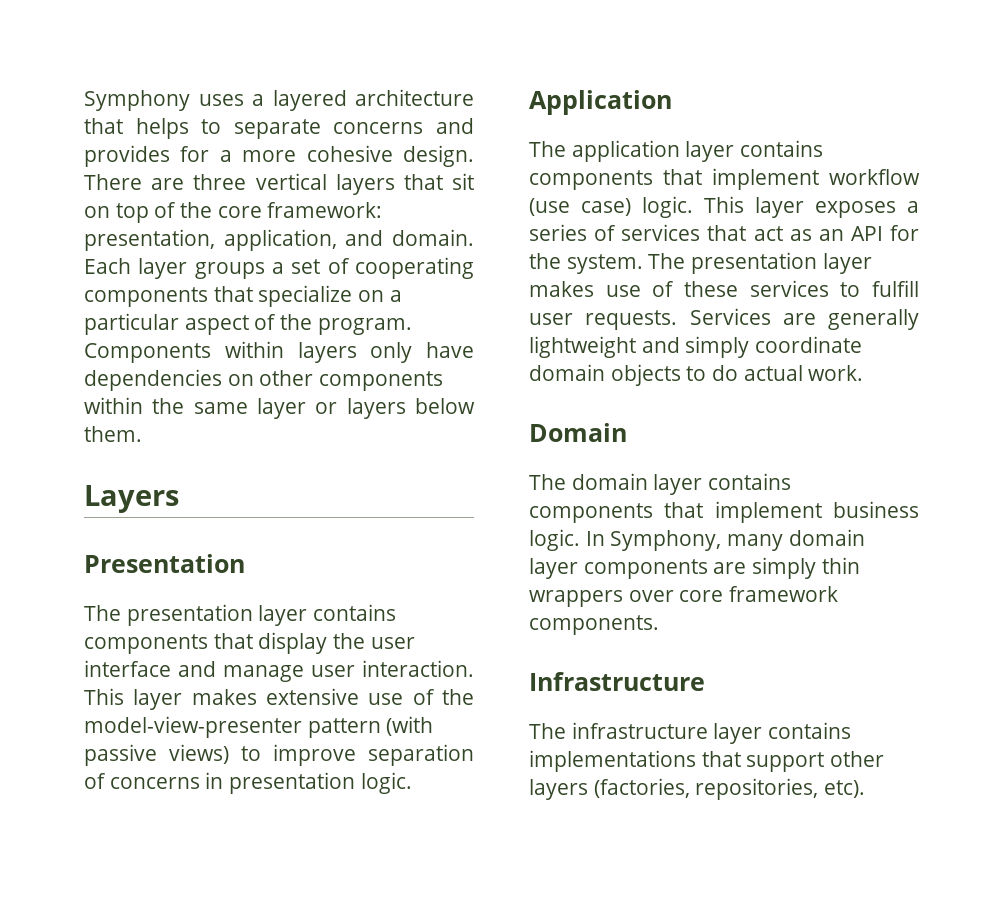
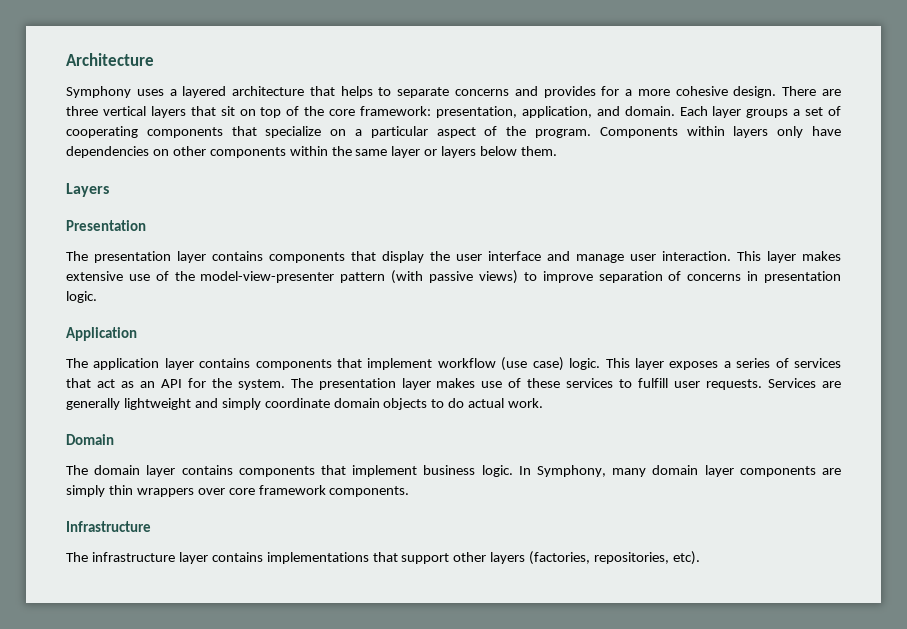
(84, 100) none -> [66,53,154,66] Architecture //

